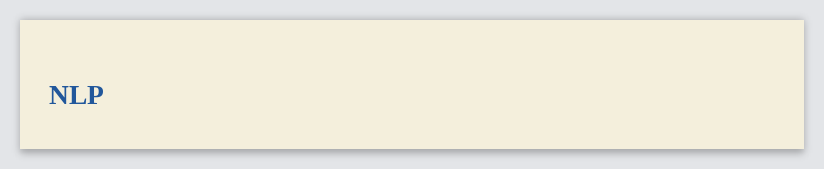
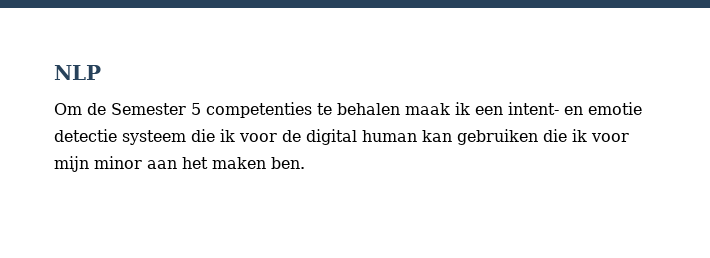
(104, 95) none -> [54,102,642,118] [54,129,629,145] [54,156,305,172] // Om de Semester 5 competenties te behalen maak ik een intent- en emotie detectie systeem die ik voor de digital human kan gebruiken die ik voor mijn minor aan het maken ben.

